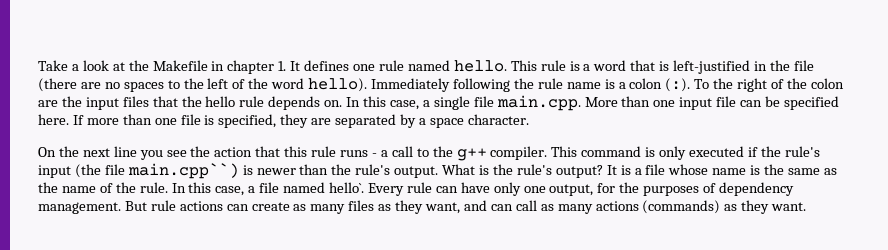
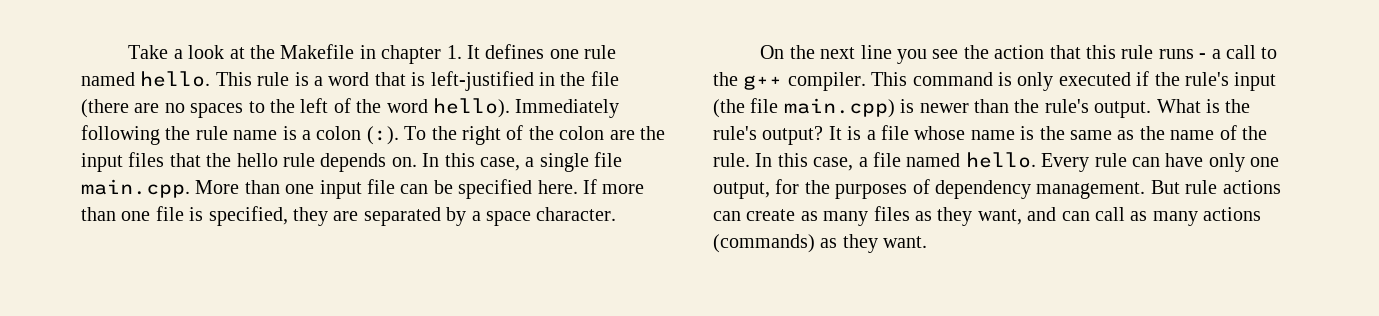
[127,163,239,179] main.cpp``) -> [783,98,895,118] main.cpp)
[329,182,365,193] hello`. -> [965,152,1036,168] hello.

